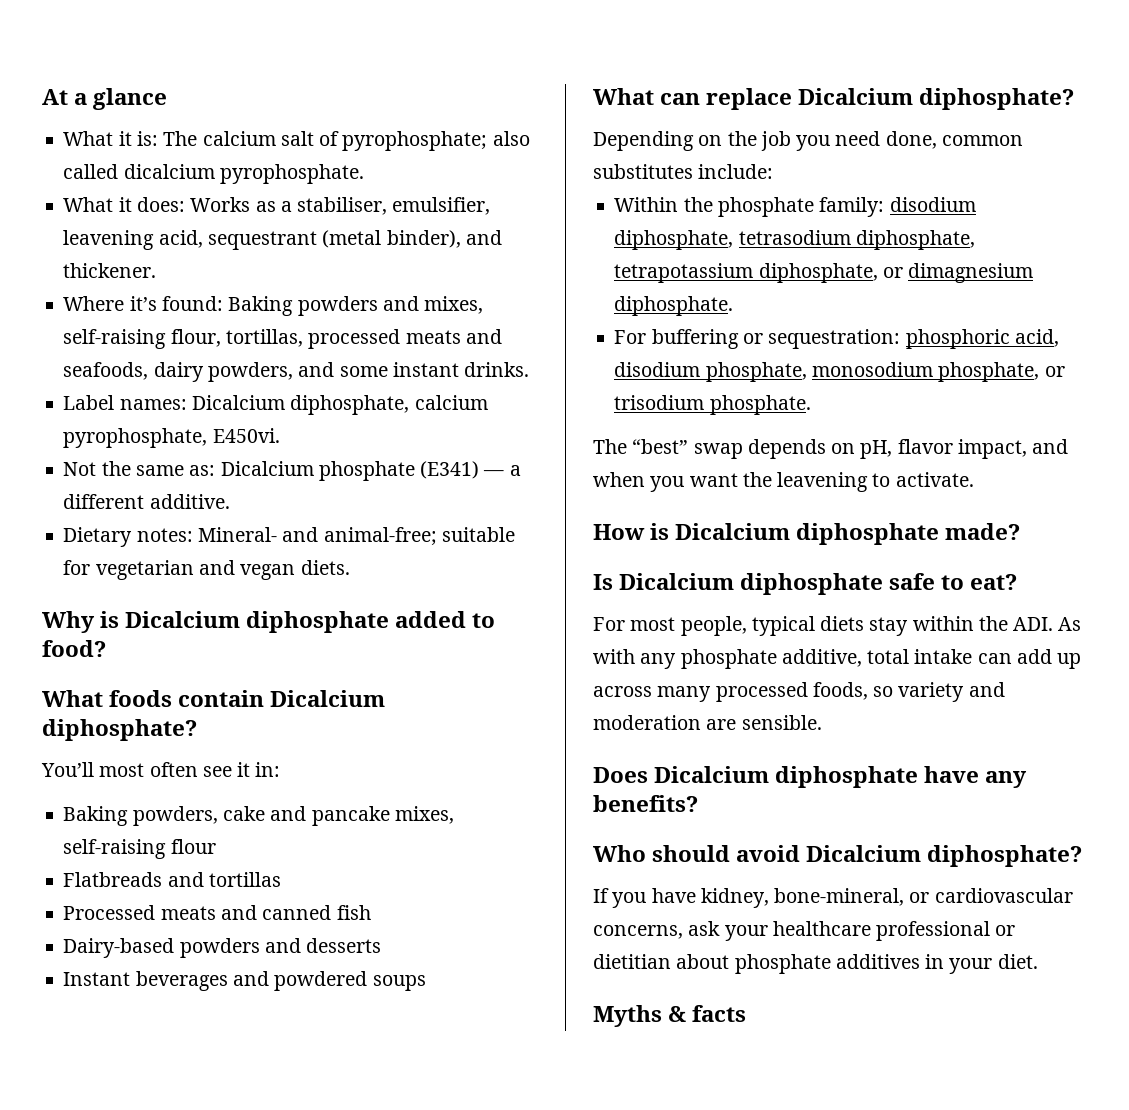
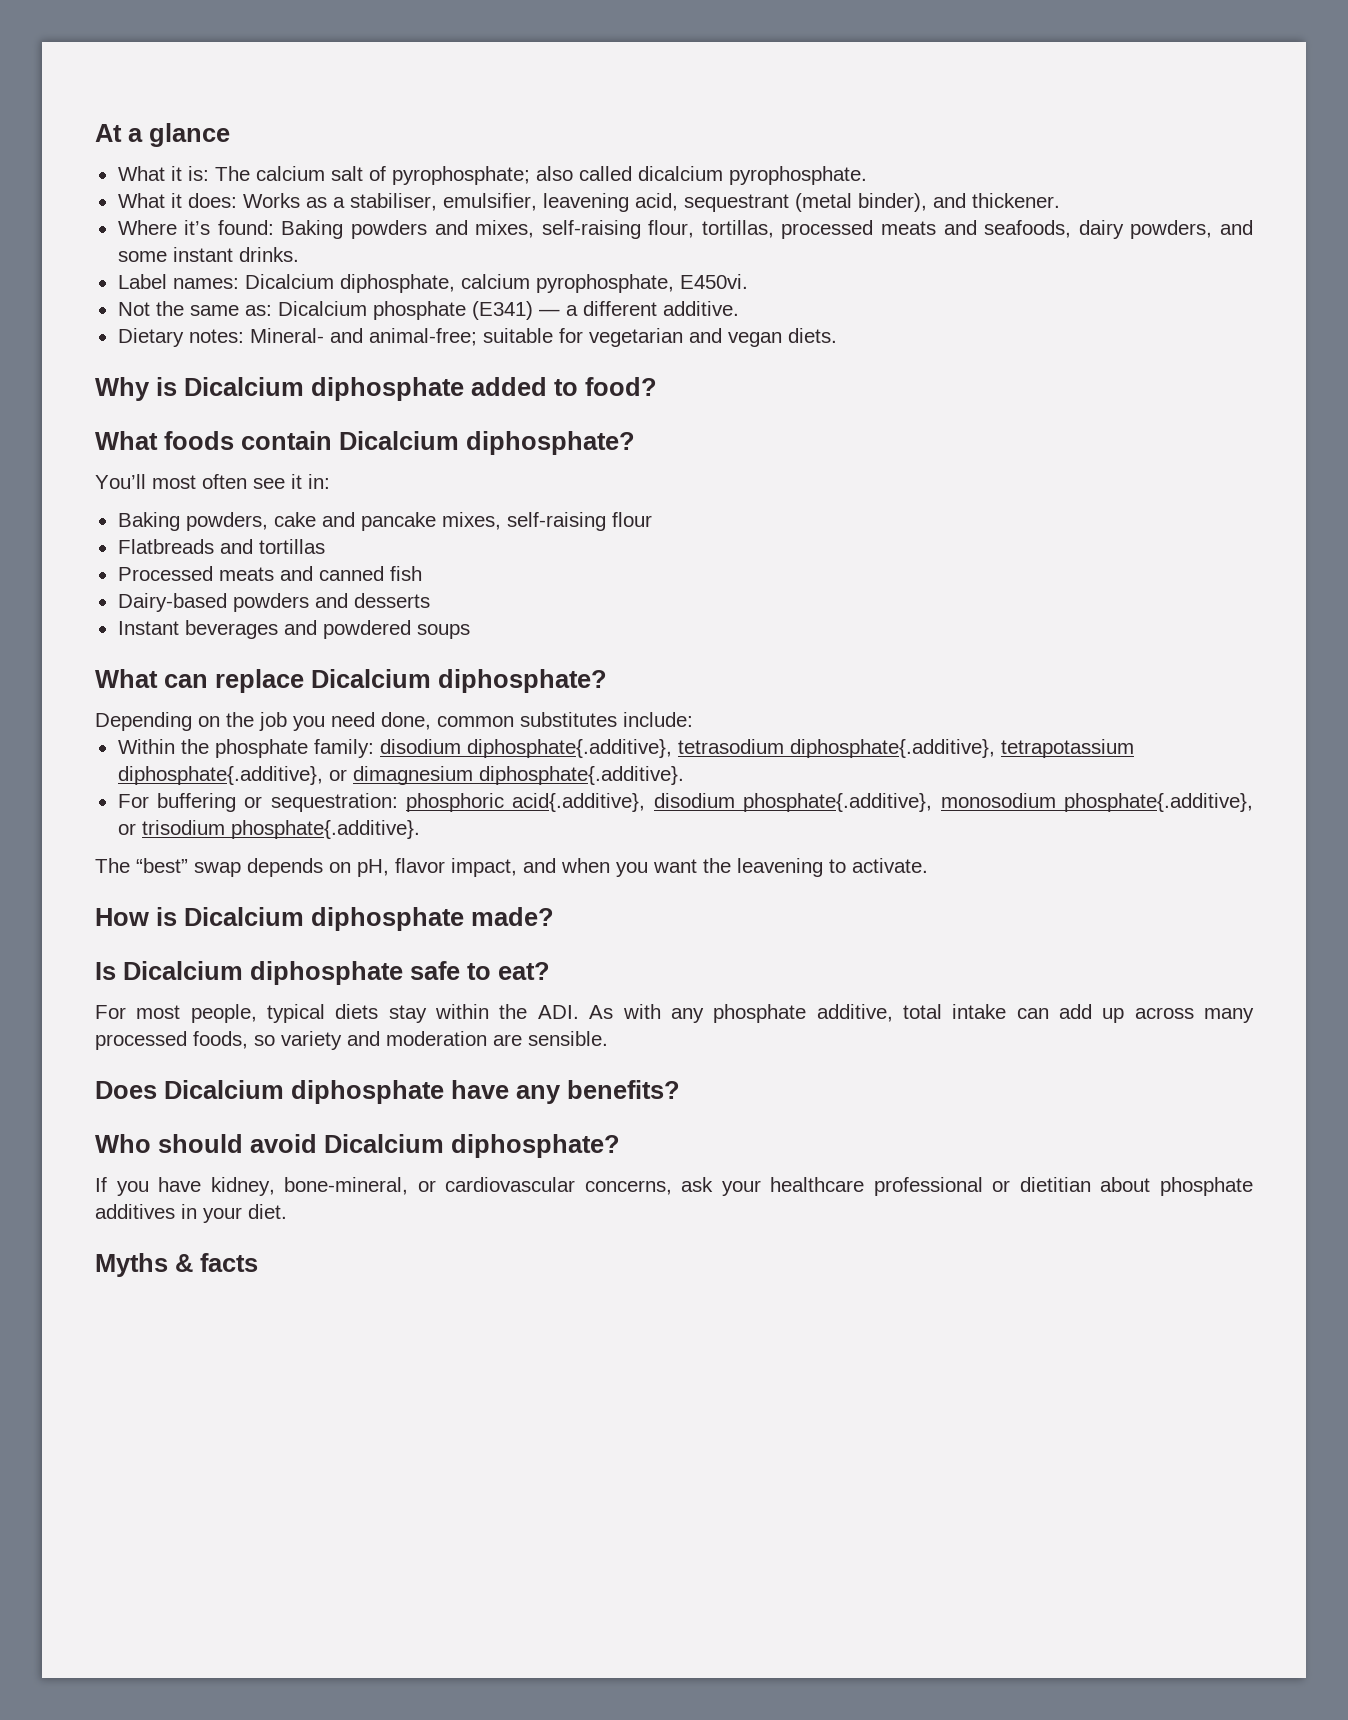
[614,230,975,250] [614,263,878,283] diphosphate, tetrasodium diphosphate, tetrapotassium diphosphate, -> [466,739,1134,758] [117,766,323,785] diphosphate{.additive}, tetrasodium diphosphate{.additive}, tetrapotassium diphosphate{.additive},
[614,296,734,316] diphosphate. -> [478,766,684,785] diphosphate{.additive}.
[1014,329,1059,347] [614,362,1040,382] acid, disodium phosphate, monosodium phosphate, -> [512,793,1253,812] acid{.additive}, disodium phosphate{.additive}, monosodium phosphate{.additive},
[709,395,811,415] phosphate. -> [230,820,420,839] phosphate{.additive}.

